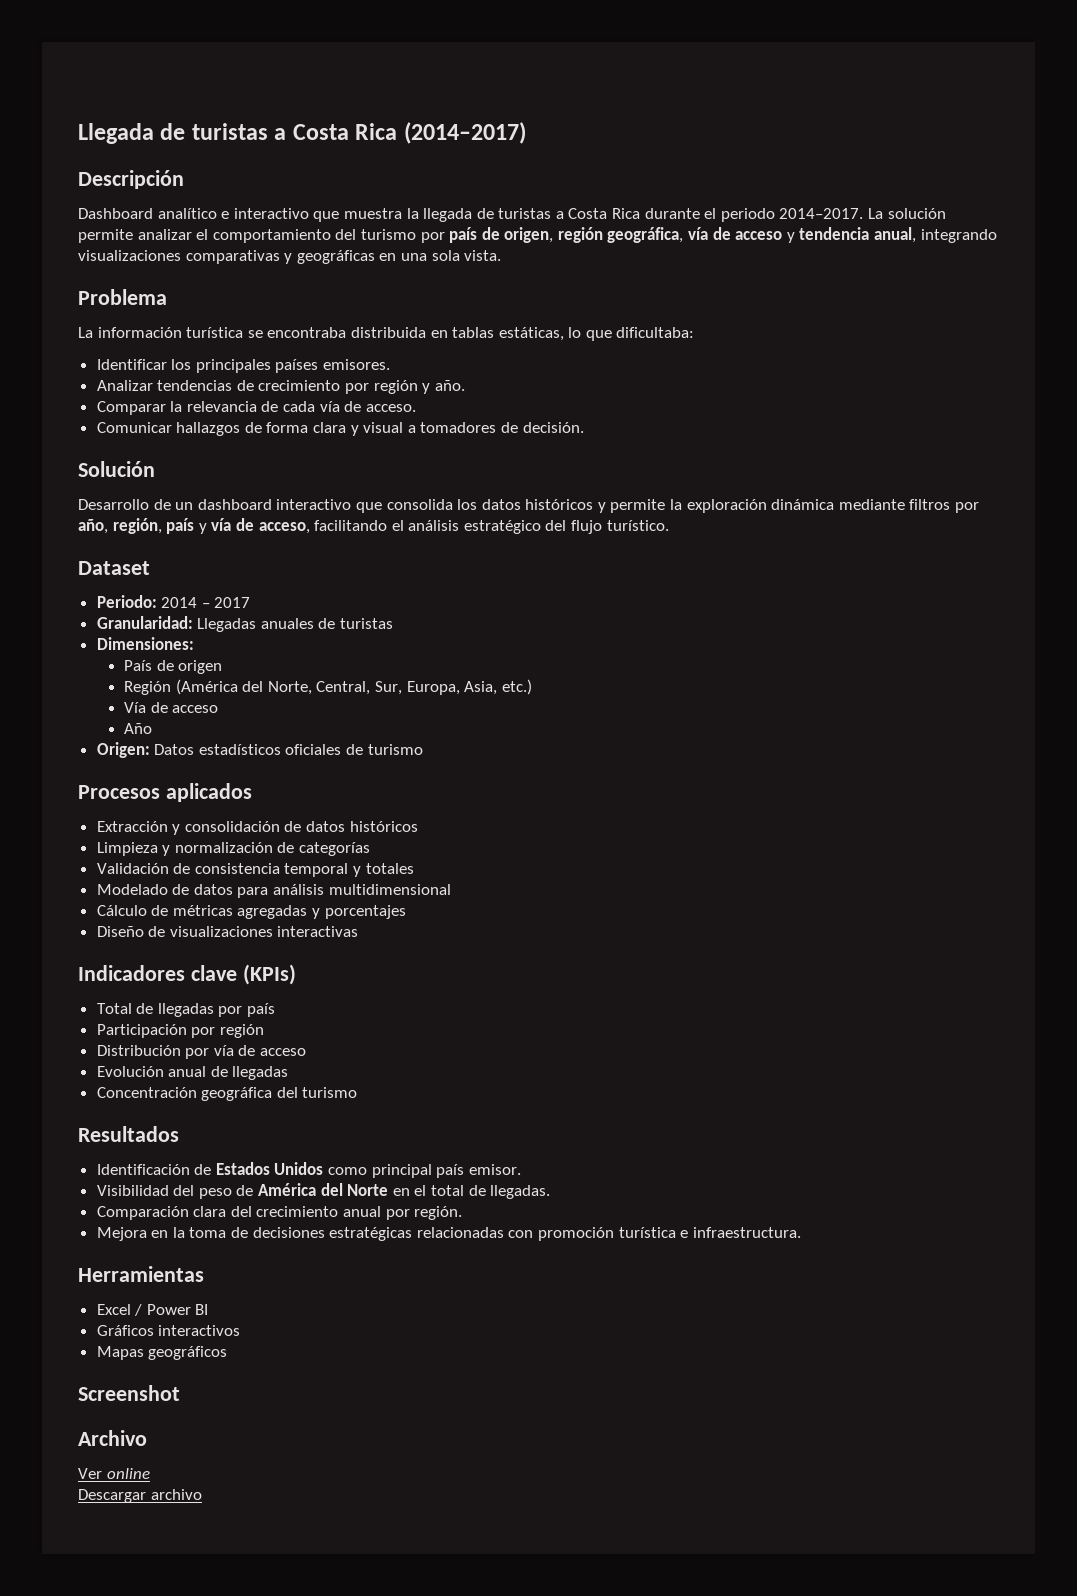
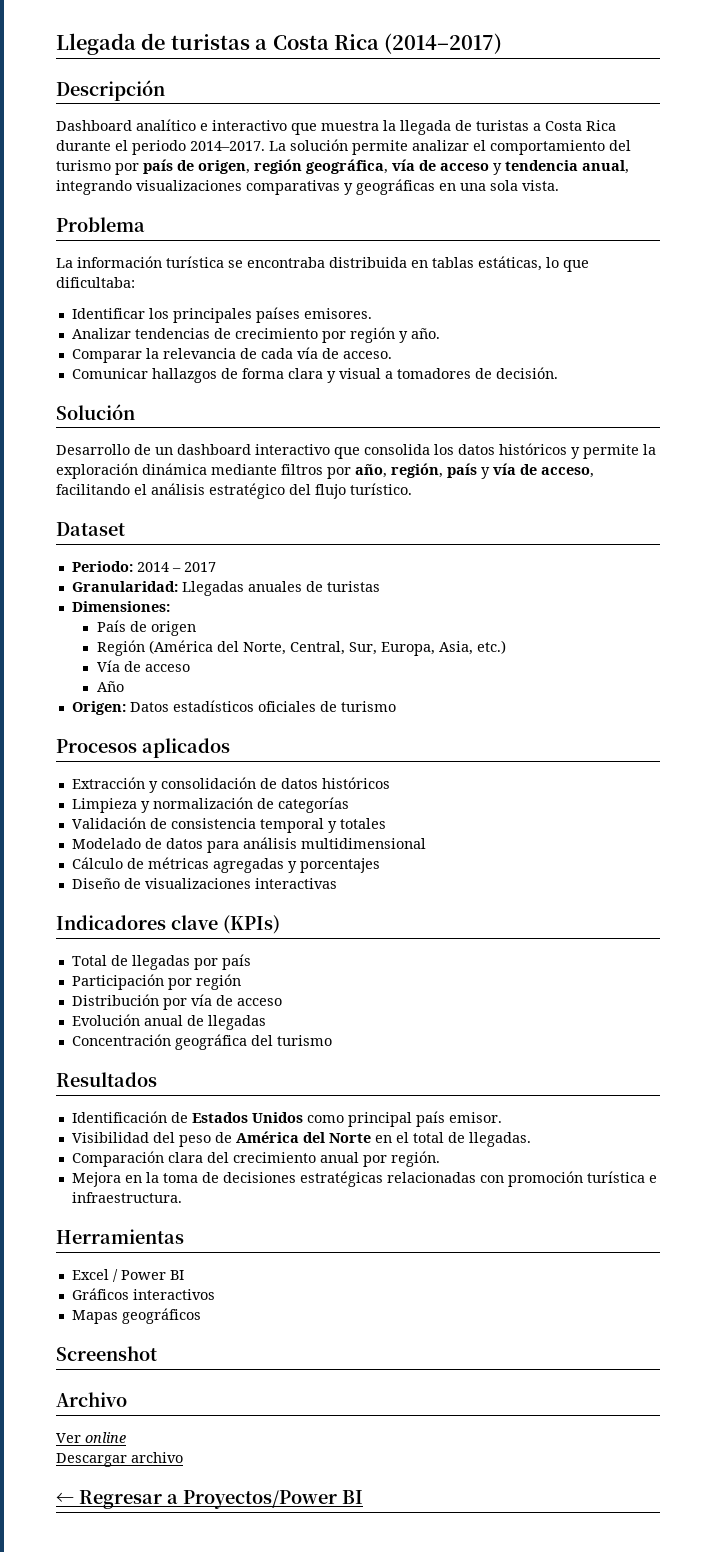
(202, 1494) none -> [56,1490,363,1509] // ← Regresar a Proyectos/Power BI

